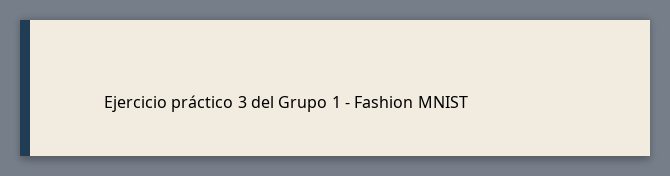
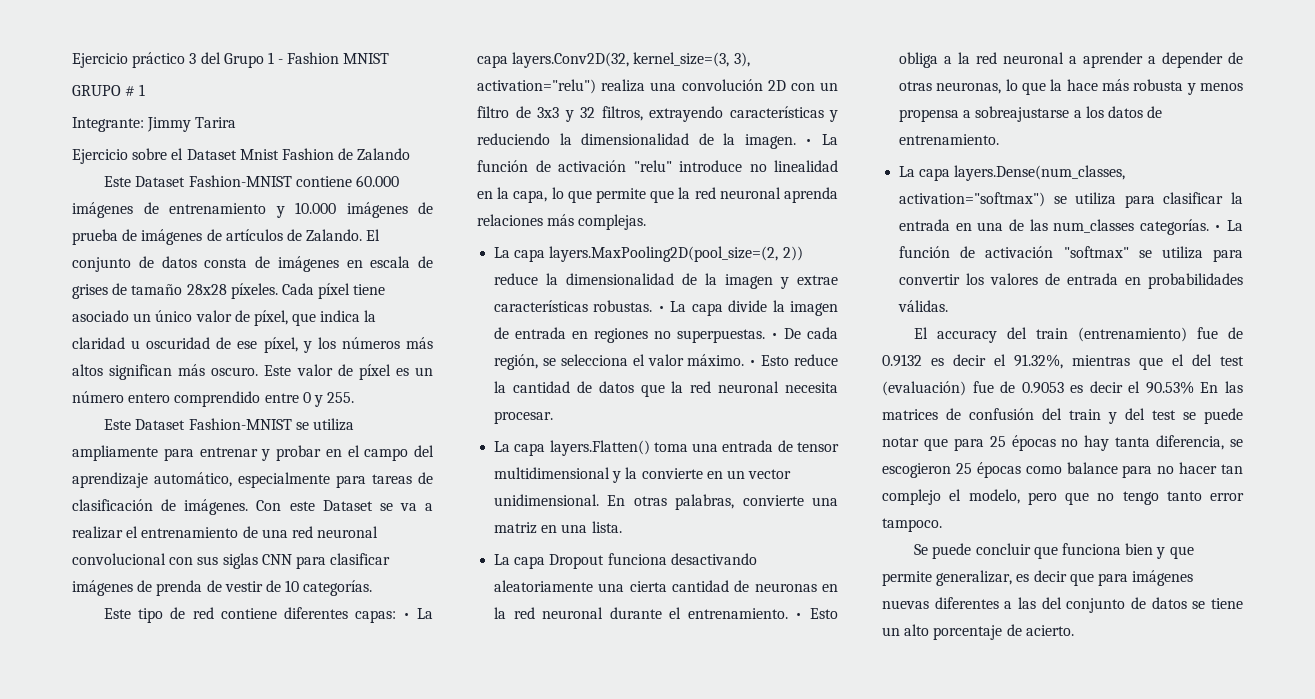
(468, 102) none -> [72,84,146,96] [72,117,237,132] [72,148,411,164] [104,175,400,187] [72,202,433,218] [72,229,381,245] [72,256,433,272] [72,283,386,299] [72,310,377,326] [72,337,433,353] [72,364,433,380] [72,391,355,407] [104,418,355,431] [72,445,434,461] [72,472,433,488] [72,499,433,515] [72,526,379,539] [72,553,391,569] [72,580,373,596] [104,607,433,623] [477,52,750,68] [477,79,838,94] [477,106,838,122] [477,133,838,149] [477,160,838,172] [477,187,838,203] [477,214,647,230] [494,246,803,262] [494,273,838,289] [494,300,838,316] [494,327,838,343] [494,354,838,370] [494,381,838,397] [494,411,554,424] [494,440,839,456] [494,467,792,483] [494,494,838,510] [494,521,622,534] [494,553,757,569] [494,580,838,592] [494,607,838,619] [899,52,1243,68] [899,79,1243,95] [899,106,1163,122] [899,134,1000,145] [899,165,1126,181] [899,192,1243,208] [899,219,1243,235] [899,246,1243,262] [899,273,1243,289] [898,300,949,312] [914,327,1243,343] [882,354,1244,370] [882,381,1243,396] [882,408,1243,424] [882,435,1243,451] [882,462,1243,478] [882,489,1244,505] [882,518,942,532] [914,543,1194,559] [882,570,1194,586] [882,597,1243,613] [882,624,1074,640] // GRUPO # 1 // Integrante: Jimmy Tarira // Ejercicio sobre el Dataset Mnist Fashion de Zalando // Este Dataset Fashion-MNIST contiene 60.000 imágenes de entrenamiento y 10.000 imágenes de prueba de imágenes de artículos de Zalando. El conjunto de datos consta de imágenes en escala de grises de tamaño 28x28 píxeles. Cada píxel tiene asociado un único valor de píxel, que indica la claridad u oscuridad de ese píxel, y los números más altos significan más oscuro. Este valor de píxel es un número entero comprendido entre 0 y 255. // Este Dataset Fashion-MNIST se utiliza ampliamente para entrenar y probar en el campo del aprendizaje automático, especialmente para tareas de clasificación de imágenes. Con este Dataset se va a realizar el entrenamiento de una red neuronal convolucional con sus siglas CNN para clasificar imágenes de prenda de vestir de 10 categorías. // Este tipo de red contiene diferentes capas: • La capa layers.Conv2D(32, kernel_size=(3, 3), activation="relu") realiza una convolución 2D con un filtro de 3x3 y 32 filtros, extrayendo características y reduciendo la dimensionalidad de la imagen. • La función de activación "relu" introduce no linealidad en la capa, lo que permite que la red neuronal aprenda relaciones más complejas. // La capa layers.MaxPooling2D(pool_size=(2, 2)) reduce la dimensionalidad de la imagen y extrae características robustas. • La capa divide la imagen de entrada en regiones no superpuestas. • De cada región, se selecciona el valor máximo. • Esto reduce la cantidad de datos que la red neuronal necesita procesar. // La capa layers.Flatten() toma una entrada de tensor multidimensional y la convierte en un vector unidimensional. En otras palabras, convierte una matriz en una lista. // La capa Dropout funciona desactivando aleatoriamente una cierta cantidad de neuronas en la red neuronal durante el entrenamiento. • Esto obliga a la red neuronal a aprender a depender de otras neuronas, lo que la hace más robusta y menos propensa a sobreajustarse a los datos de entrenamiento. // La capa layers.Dense(num_classes, activation="softmax") se utiliza para clasificar la entrada en una de las num_classes categorías. • La función de activación "softmax" se utiliza para convertir los valores de entrada en probabilidades válidas. // El accuracy del train (entrenamiento) fue de 0.9132 es decir el 91.32%, mientras que el del test (evaluación) fue de 0.9053 es decir el 90.53% En las matrices de confusión del train y del test se puede notar que para 25 épocas no hay tanta diferencia, se escogieron 25 épocas como balance para no hacer tan complejo el modelo, pero que no tengo tanto error tampoco. // Se puede concluir que funciona bien y que permite generalizar, es decir que para imágenes nuevas diferentes a las del conjunto de datos se tiene un alto porcentaje de acierto.

